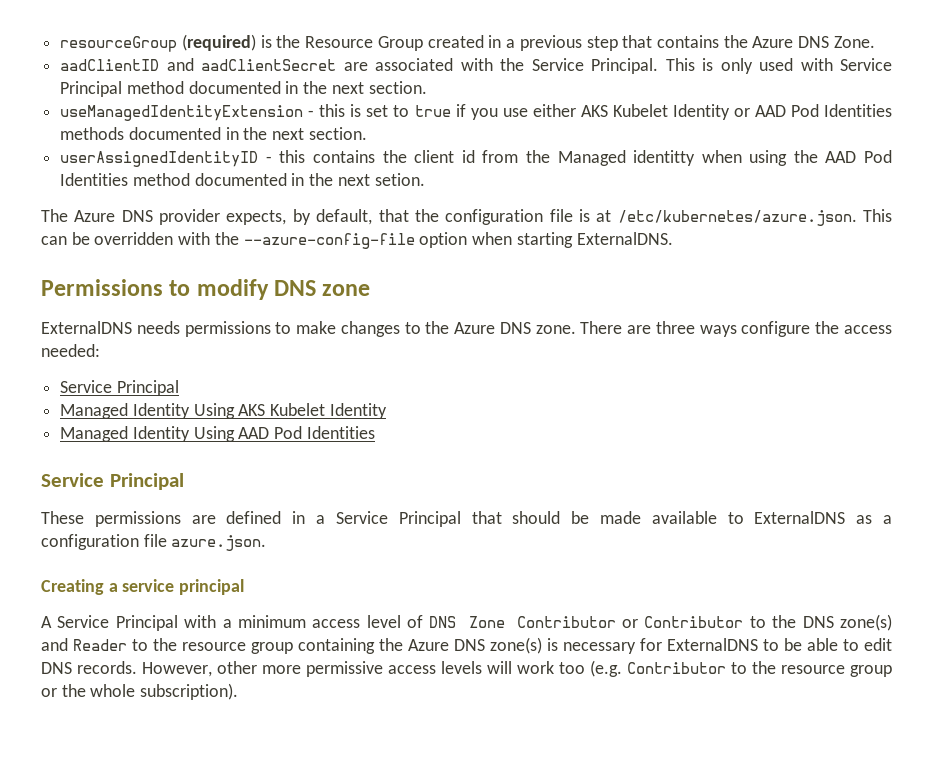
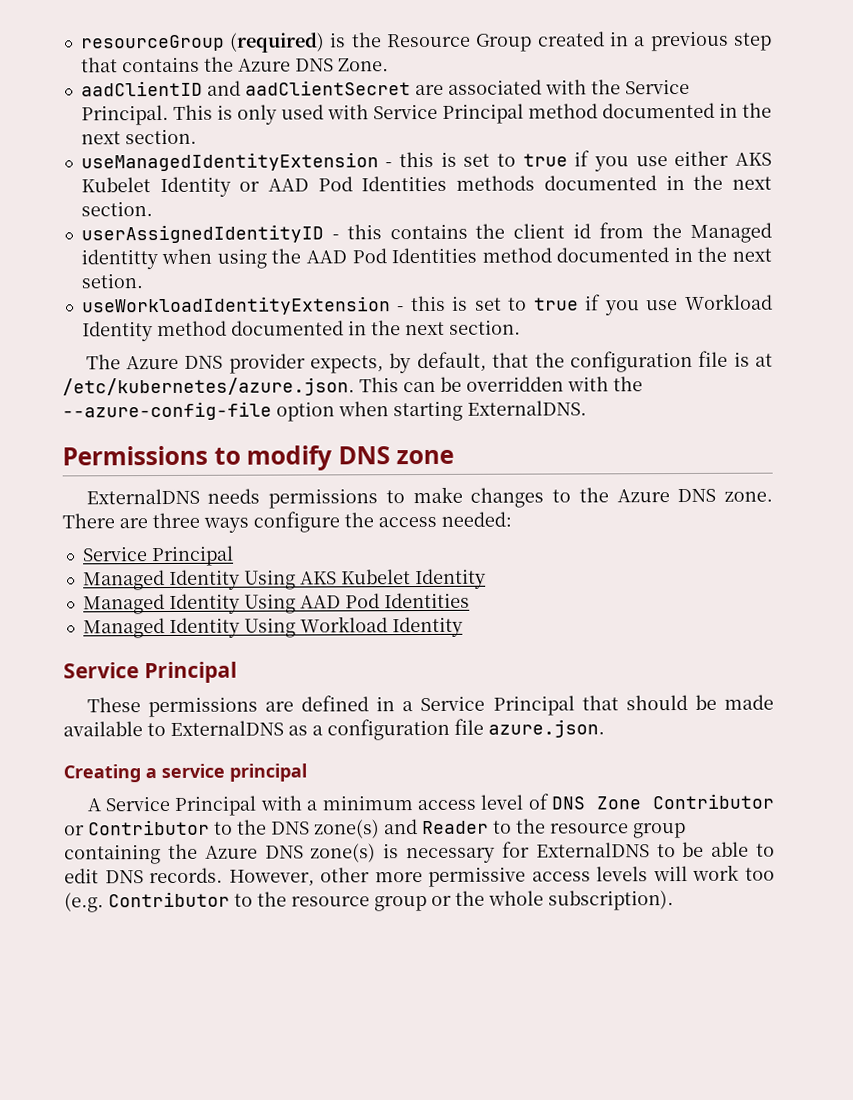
(425, 179) none -> [81,293,773,316] [81,319,521,342] // useWorkloadIdentityExtension - this is set to true if you use Workload Identity method documented in the next section.
(375, 432) none -> [82,616,463,639] // Managed Identity Using Workload Identity

